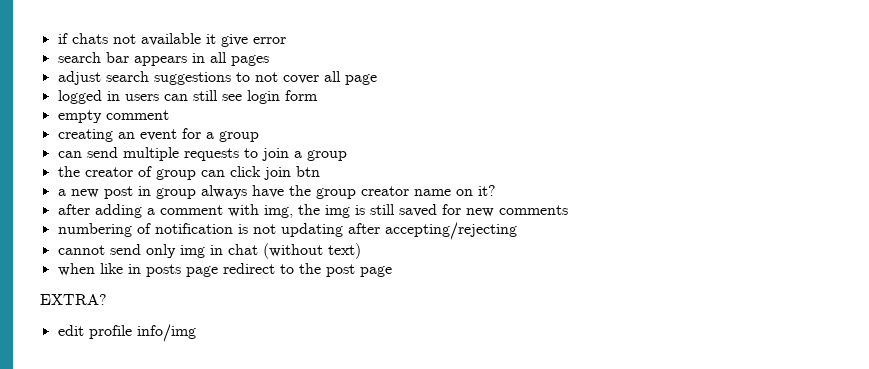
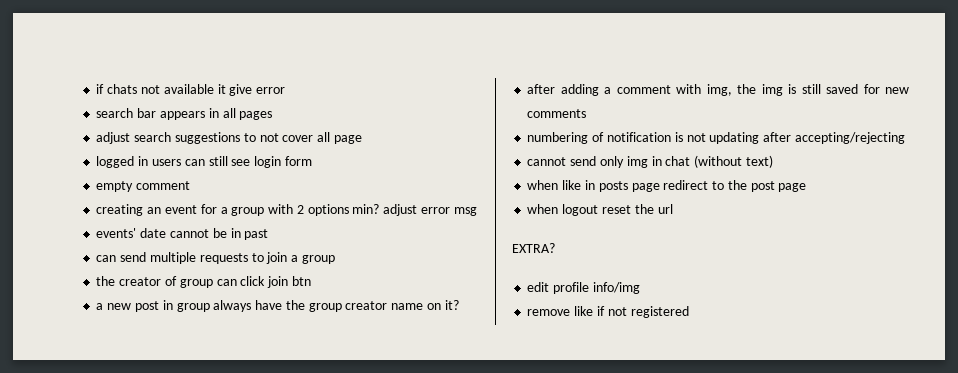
(259, 136) none -> [268,204,477,216] [96,228,269,240] with 2 options min? adjust error msg // events' date cannot be in past
(392, 271) none -> [527,204,673,216] // when logout reset the url
(196, 333) none -> [527,306,689,318] // remove like if not registered

